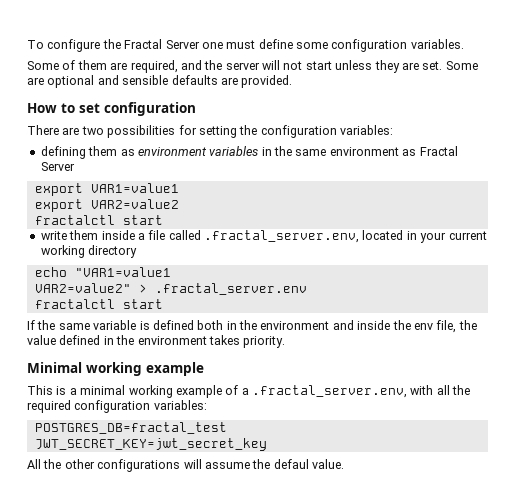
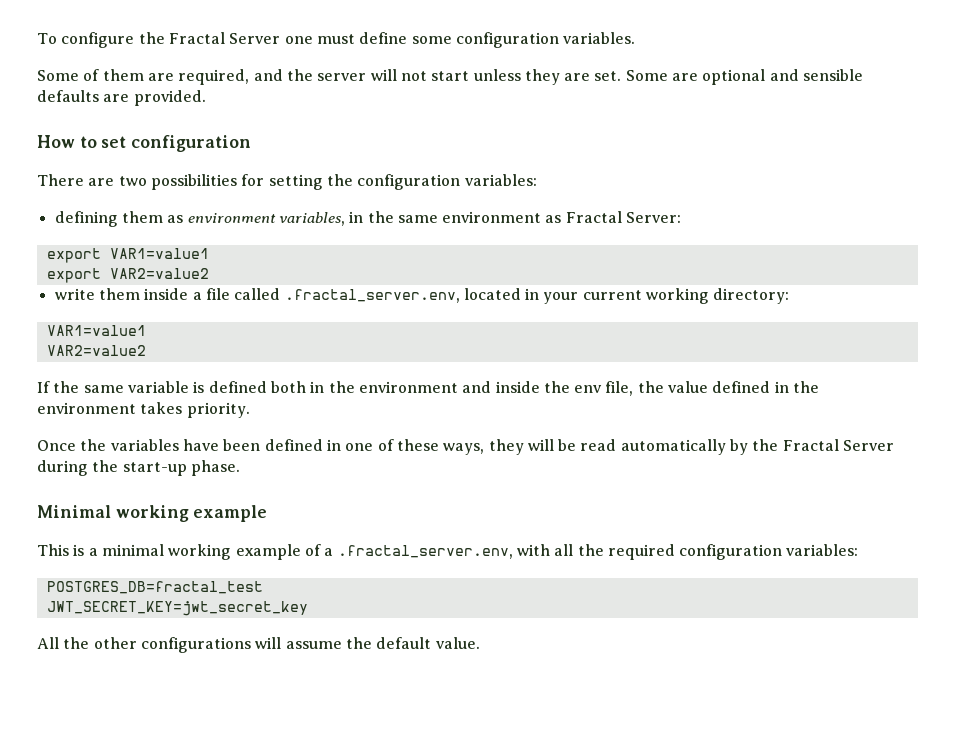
[209,146,259,156] variables -> [278,212,345,226] variables,
[40,162,75,171] Server -> [626,212,682,223] Server:
[34,215,163,225] // fractalctl start -> (209, 273) none
[88,245,138,258] [34,267,171,277] [34,283,307,295] [34,299,163,309] directory // echo "VAR1=value1 // VAR2=value2" > .fractal_server.env // fractalctl start -> [713,288,790,304] [46,325,146,336] [46,345,146,356] directory: // VAR1=value1 // VAR2=value2
(286, 342) none -> [37,439,895,455] [37,460,240,476] // Once the variables have been defined in one of these ways, they will be read automatically by the Fractal Server during the start-up phase.
[273,459,309,469] defaul -> [376,637,432,649] default

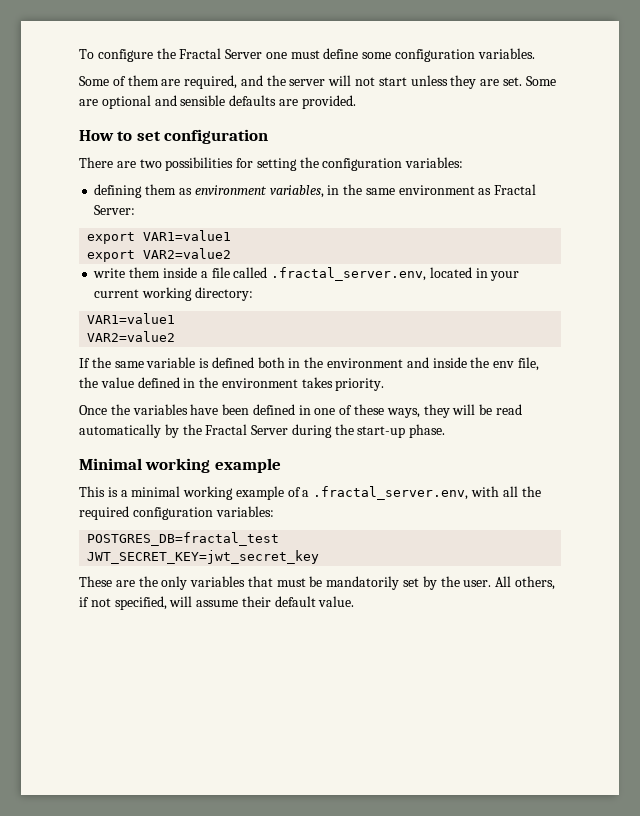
[37,637,251,653] All the other configurations -> [79,576,555,590] [79,596,167,610] These are the only variables that must be mandatorily set by the user. All others, if not specified,
[345,637,372,649] the -> [241,596,271,607] their

